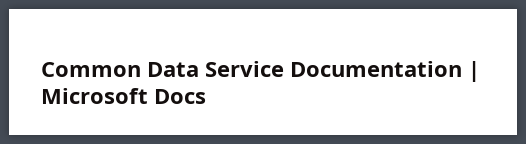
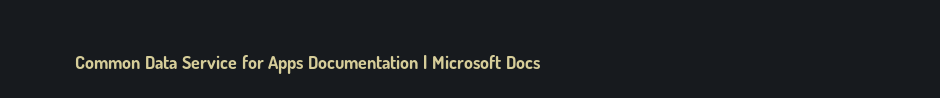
(284, 69) none -> [241,55,304,74] for Apps

